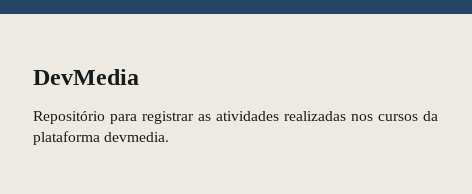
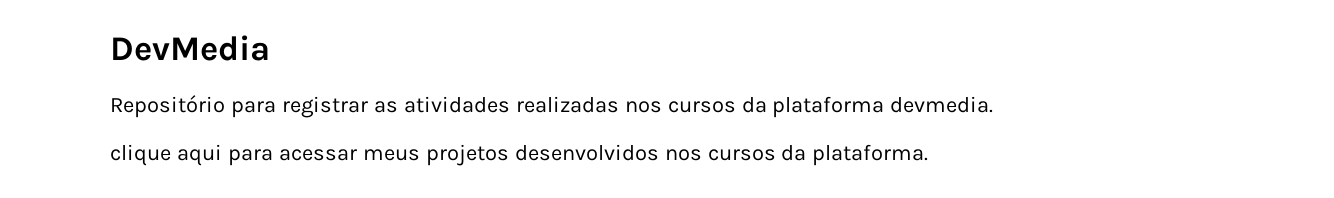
(170, 137) none -> [110,144,929,166] // clique aqui para acessar meus projetos desenvolvidos nos cursos da plataforma.

